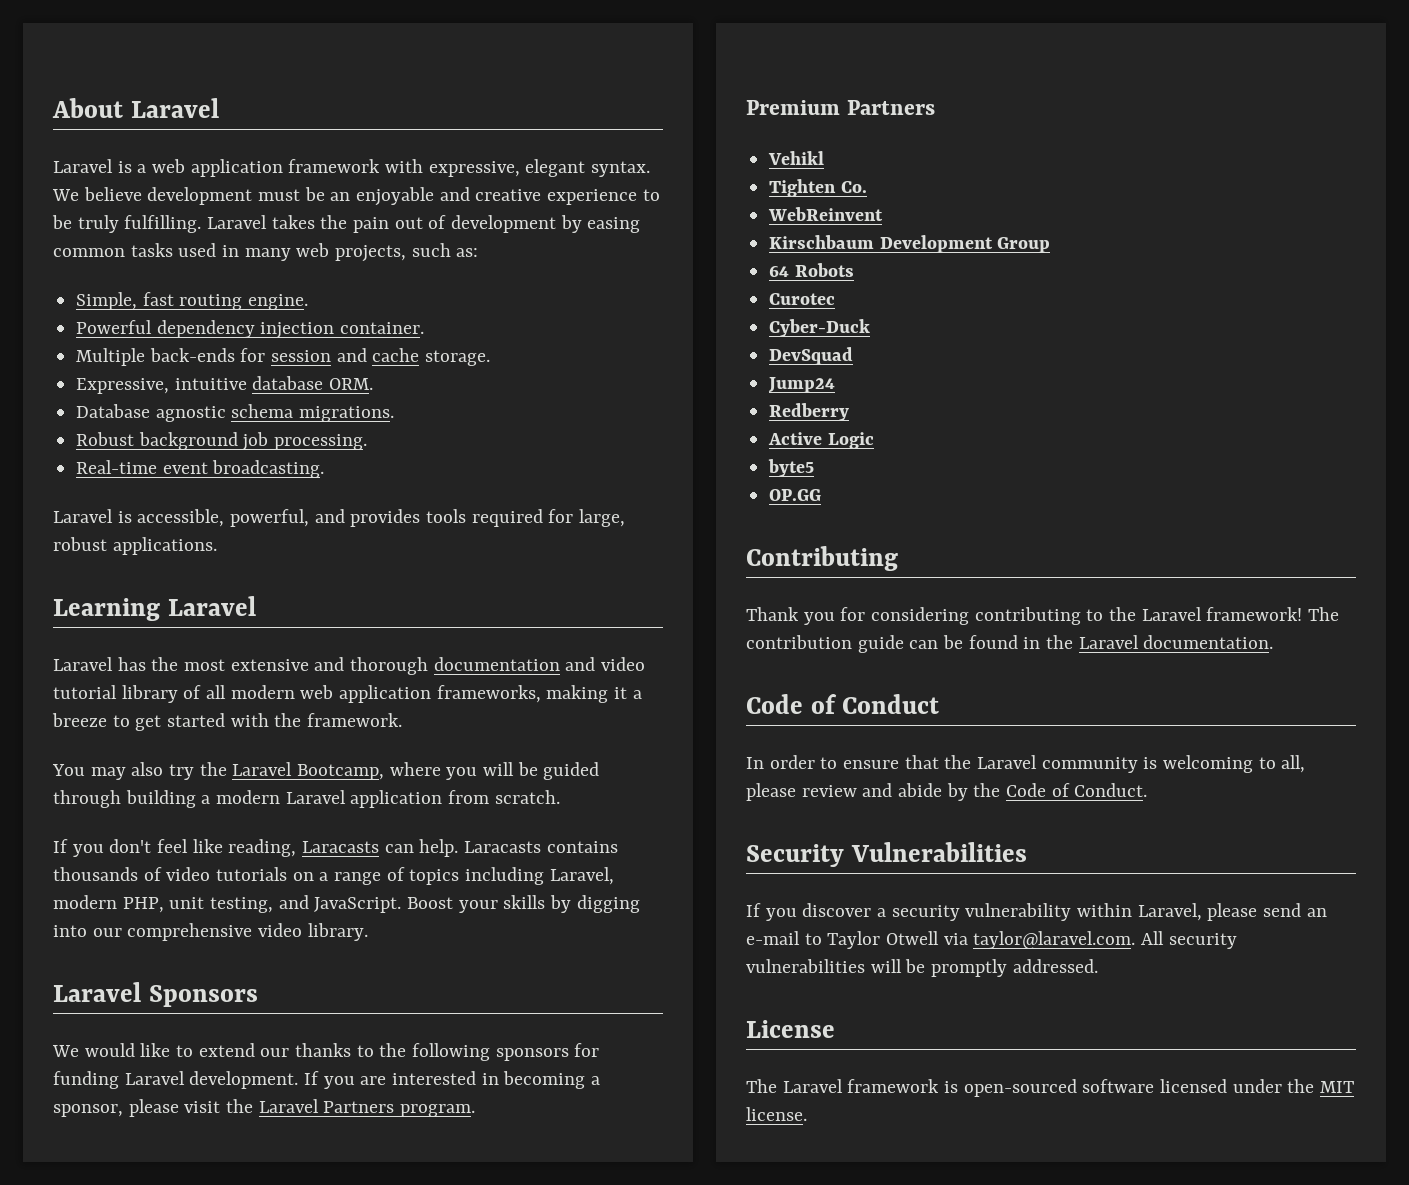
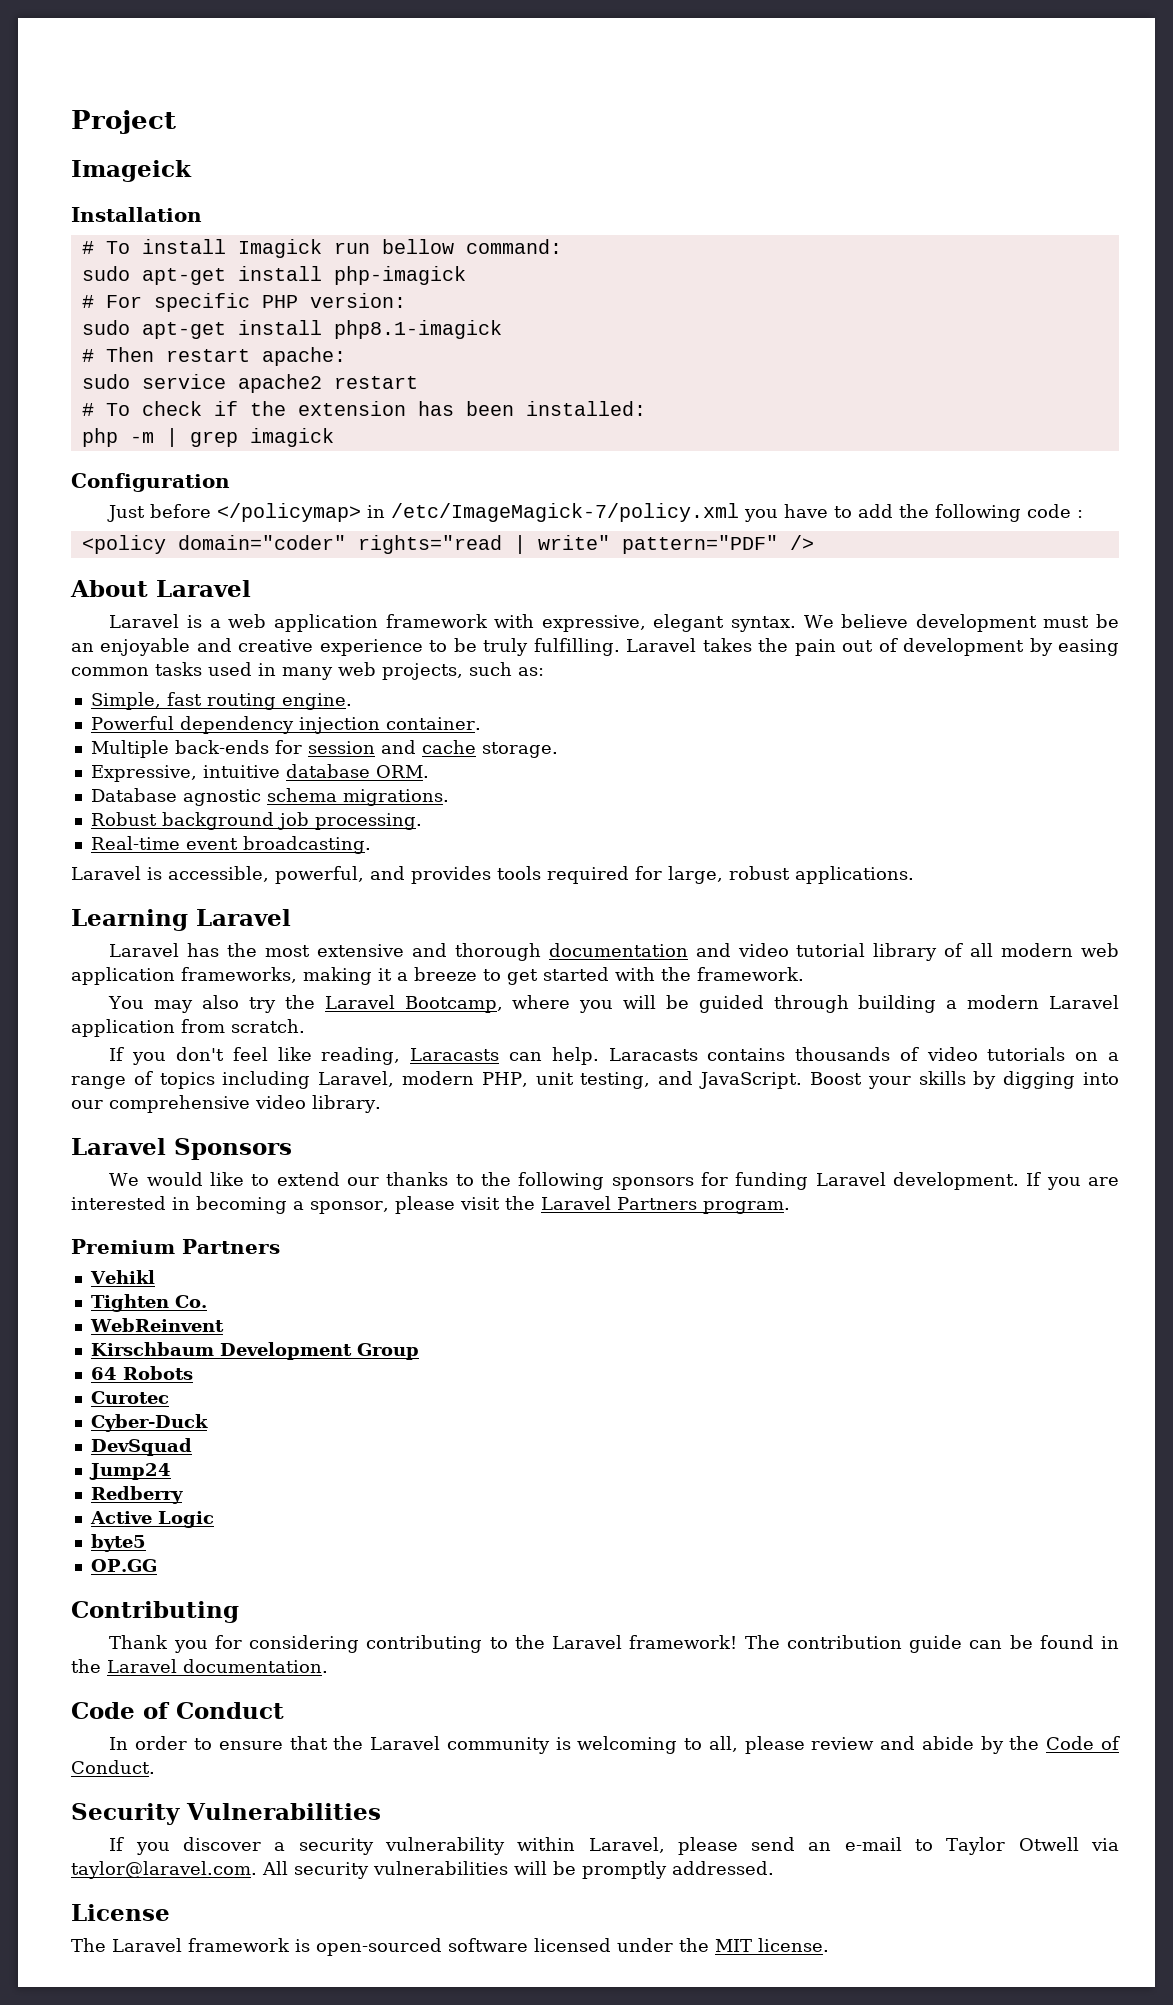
(52, 108) none -> [71,110,176,134] [71,160,192,182] [71,207,202,222] [81,239,562,258] [81,266,466,285] [81,293,406,312] [81,320,502,339] [81,347,346,366] [81,374,418,393] [81,401,646,416] [81,428,334,447] [71,473,230,492] [107,503,1084,522] [81,535,814,554] Project // Imageick // Installation // # To install Imagick run bellow command: // sudo apt-get install php-imagick // # For specific PHP version: // sudo apt-get install php8.1-imagick // # Then restart apache: // sudo service apache2 restart // # To check if the extension has been installed: // php -m | grep imagick // Configuration // Just before </policymap> in /etc/ImageMagick-7/policy.xml you have to add the following code : // <policy domain="coder" rights="read | write" pattern="PDF" /> //

